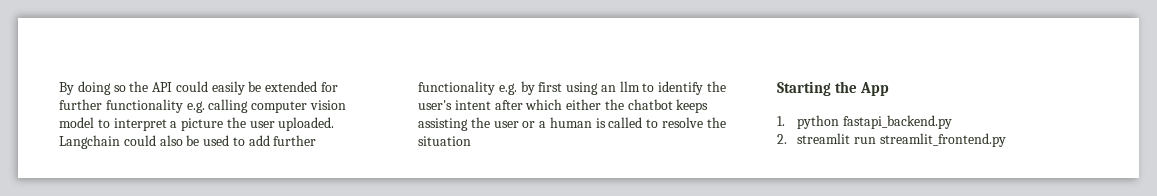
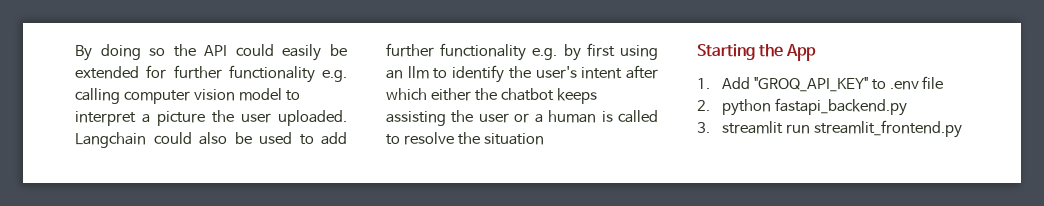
(785, 121) none -> [721,76,944,92] [697,100,710,111] Add "GROQ_API_KEY" to .env file // 2.
[777,134,787,144] 2. -> [697,122,710,133] 3.

